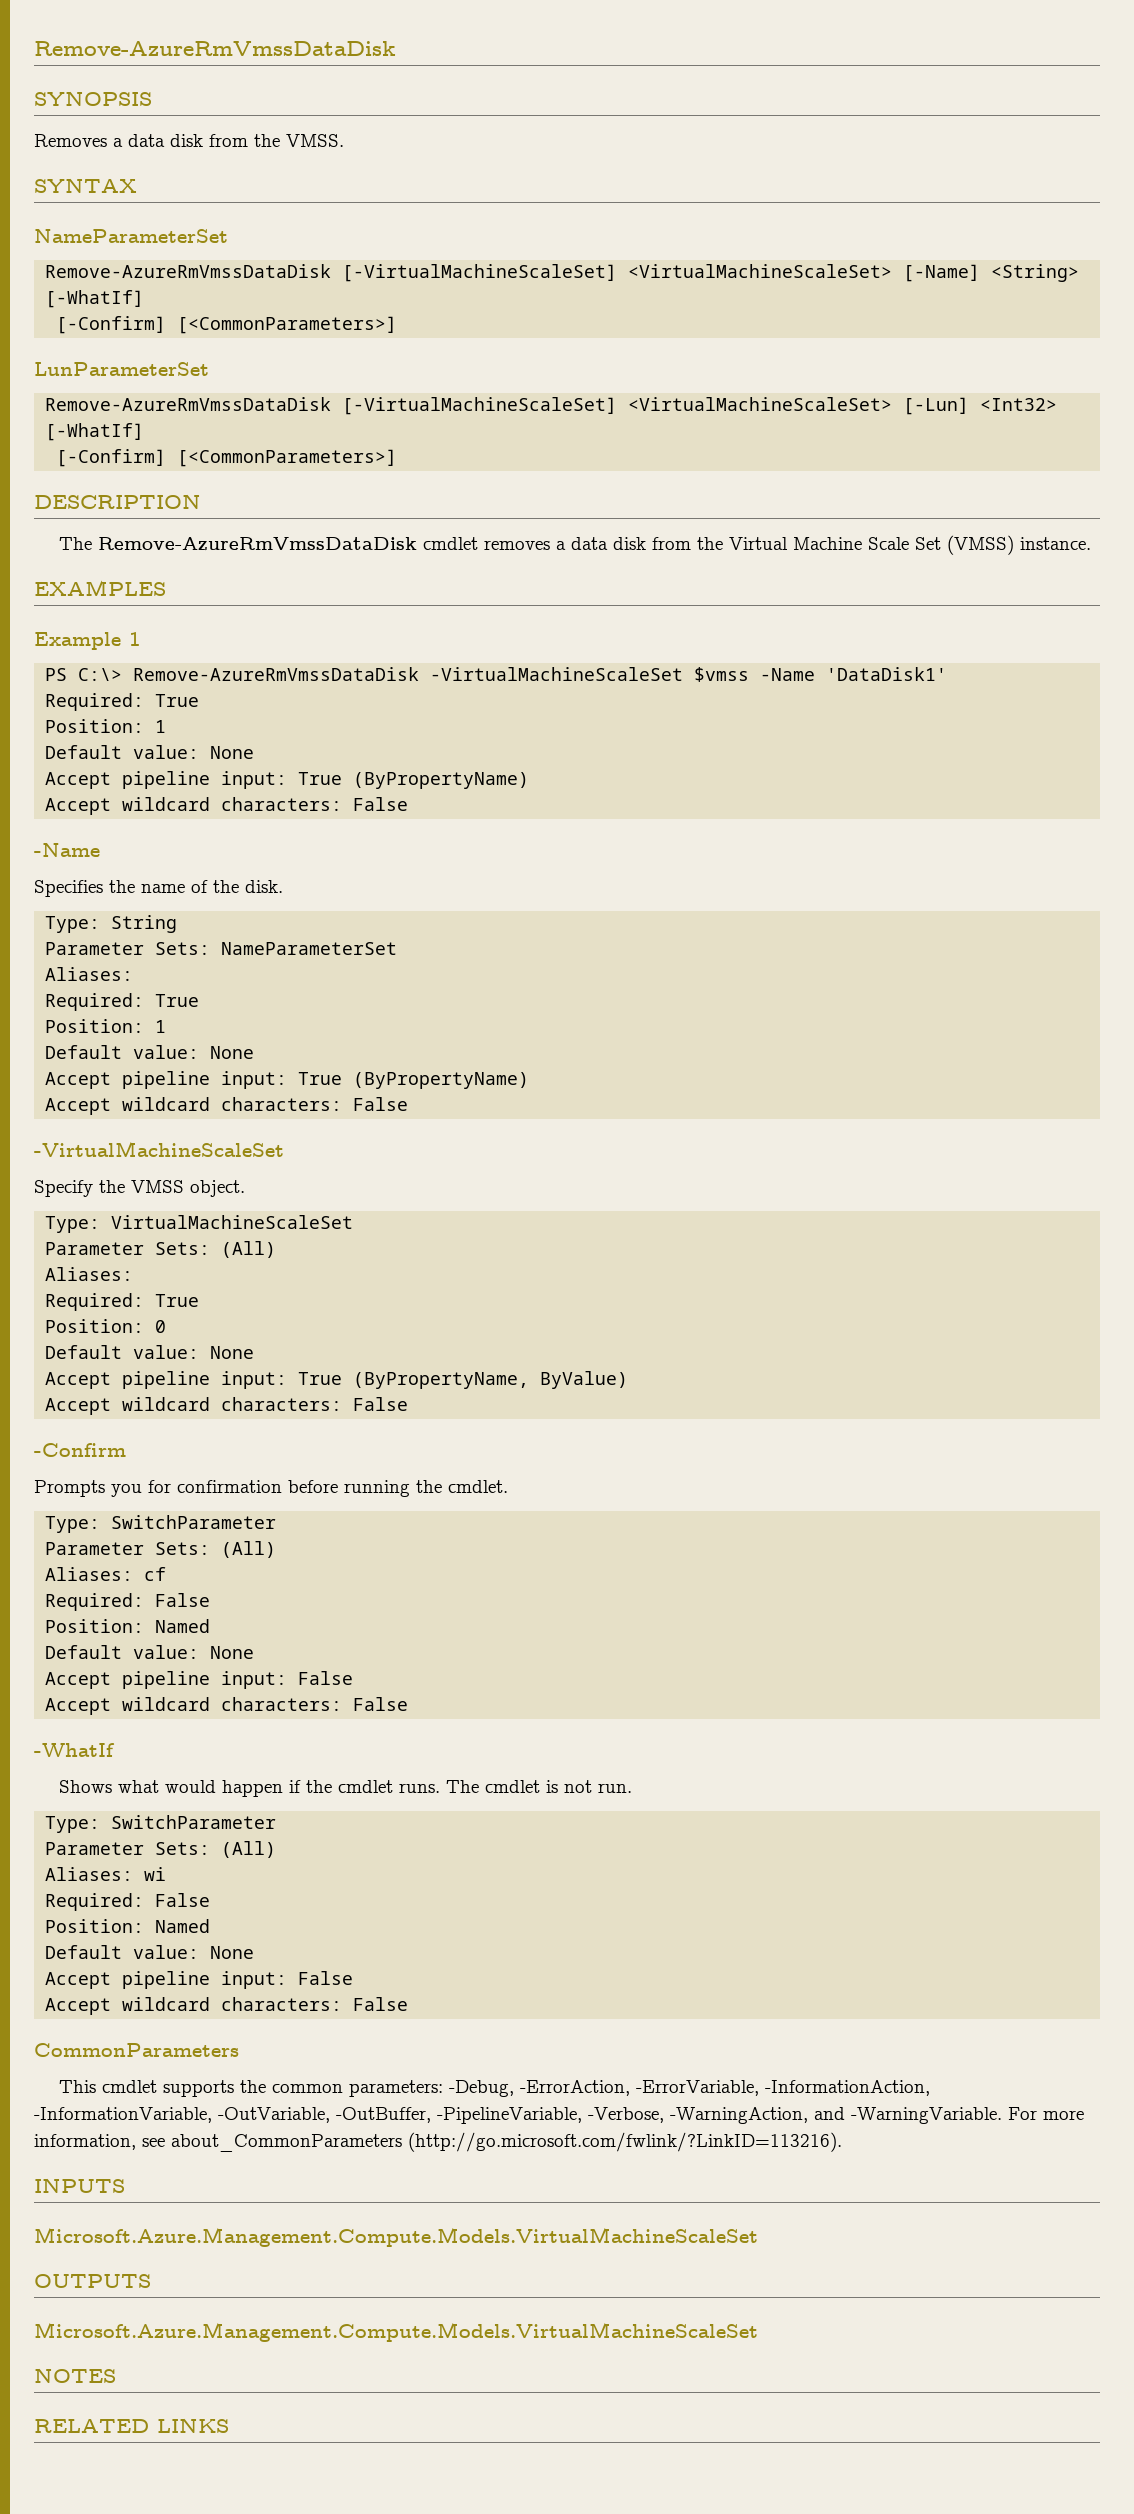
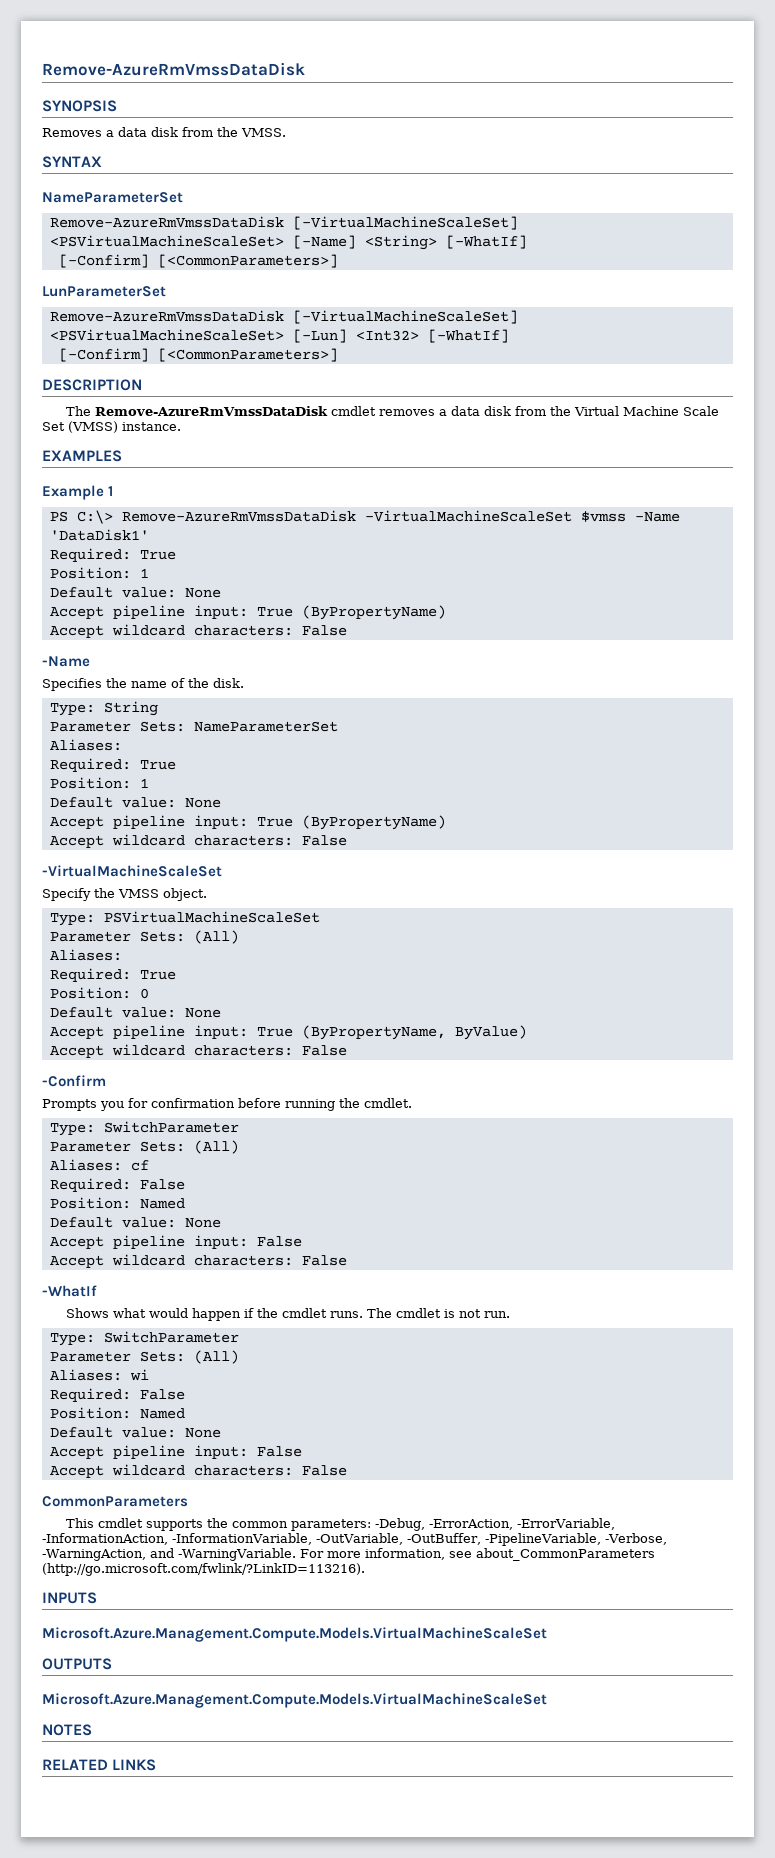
[628,264,893,278] <VirtualMachineScaleSet> -> [49,235,284,247] <PSVirtualMachineScaleSet>
[628,397,893,411] <VirtualMachineScaleSet> -> [49,329,284,341] <PSVirtualMachineScaleSet>
[111,1215,354,1229] VirtualMachineScaleSet -> [103,911,320,923] PSVirtualMachineScaleSet

